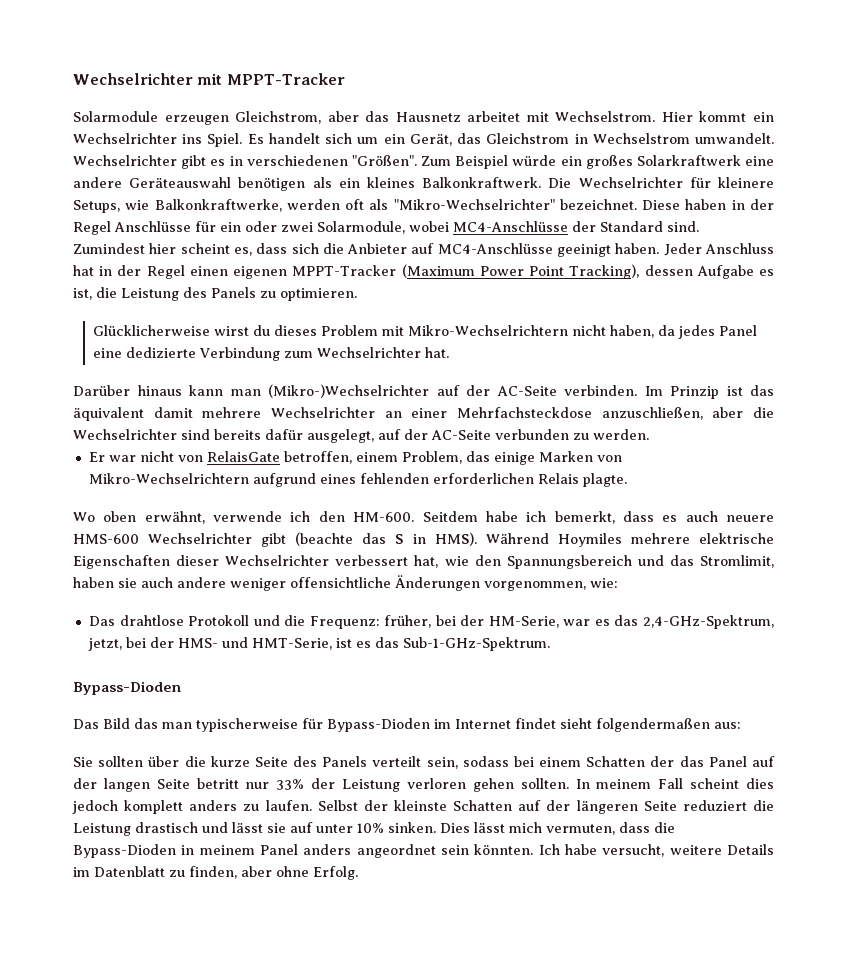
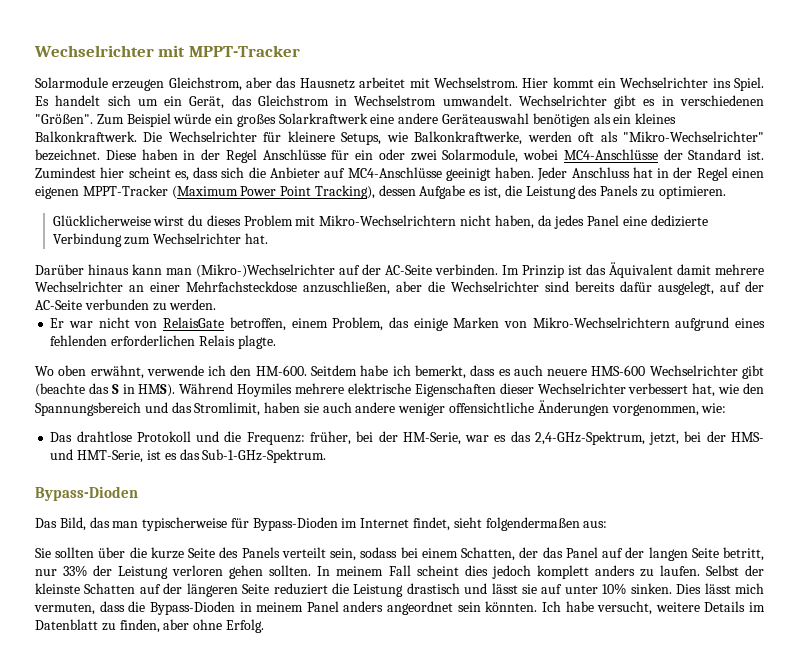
[667,221,699,232] sind. -> [747,150,764,160] ist.
[73,407,144,421] äquivalent -> [609,262,673,278] Äquivalent
[103,718,130,729] Bild -> [59,517,86,531] Bild,
[515,718,556,729] findet -> [413,517,451,531] findet,
[586,756,646,767] Schatten -> [461,547,516,561] Schatten,
[196,778,239,789] betritt -> [722,547,764,561] betritt,

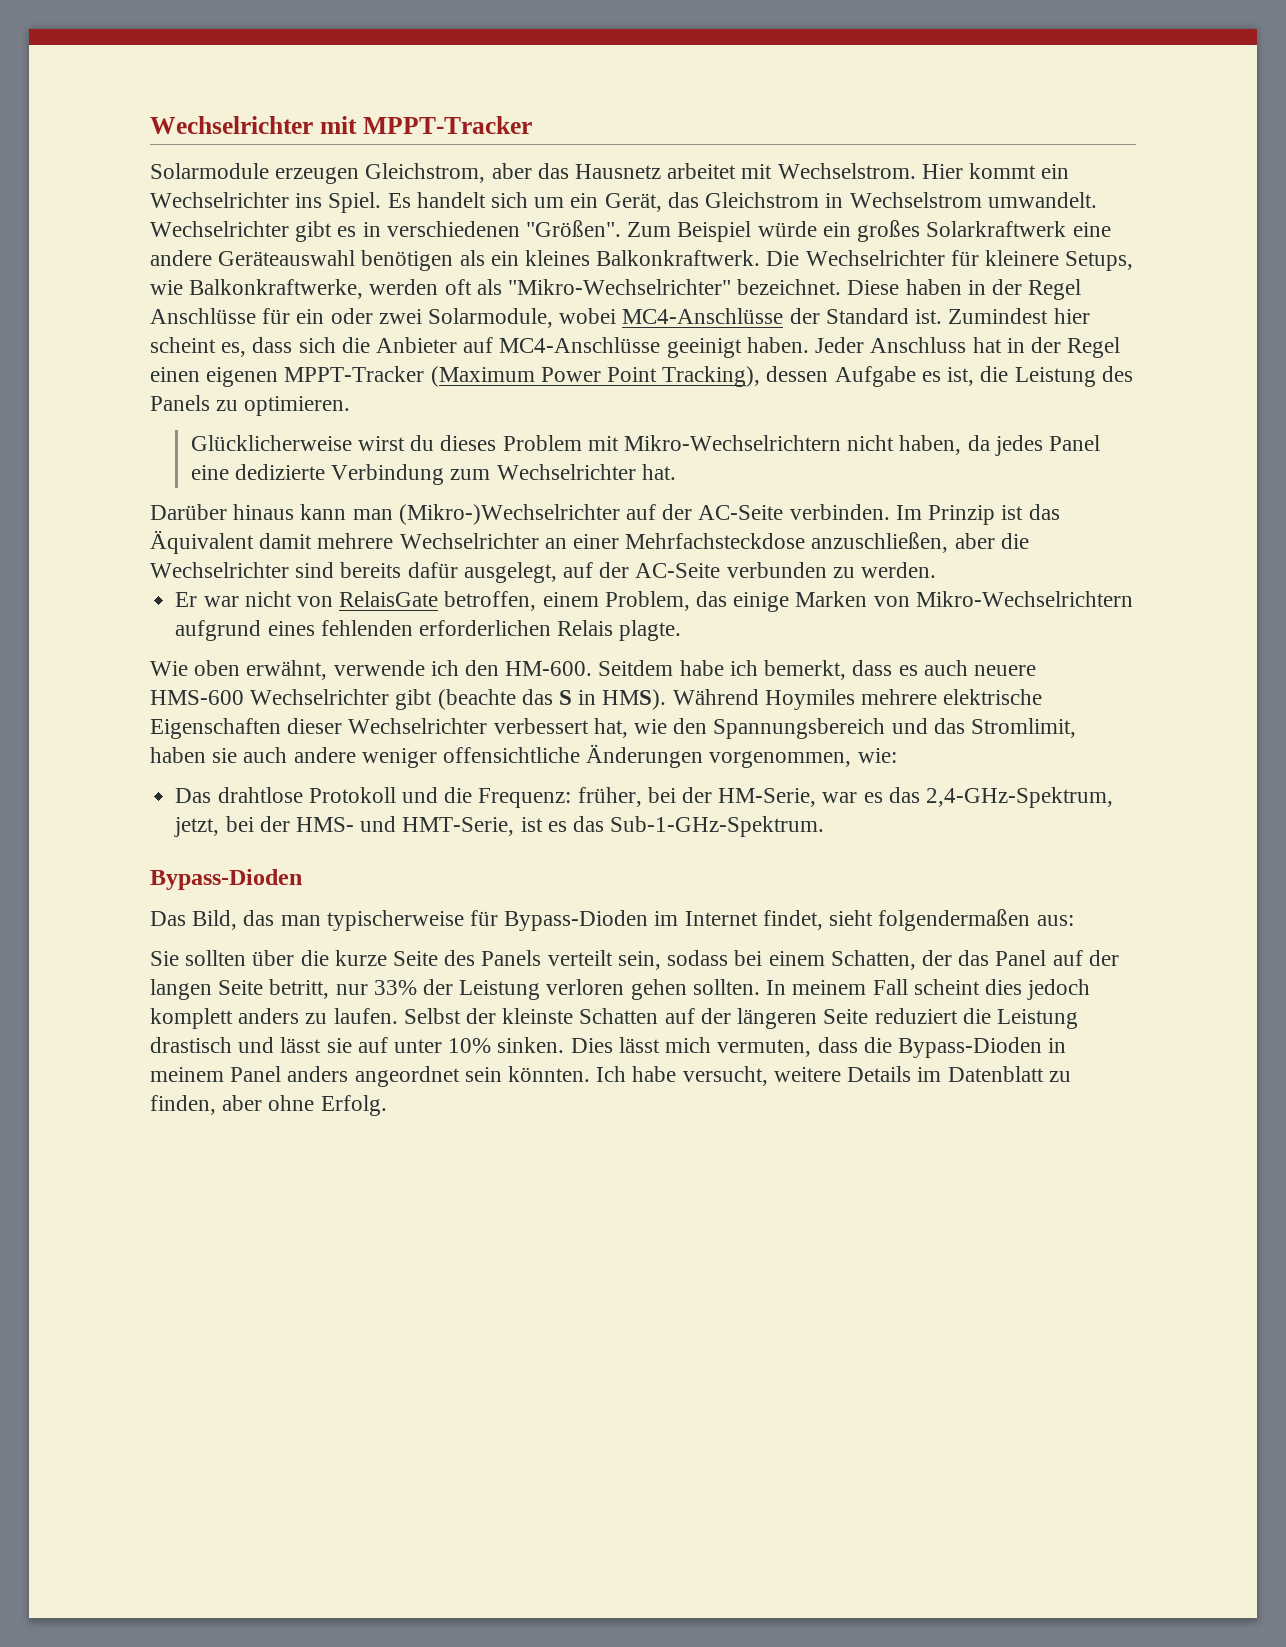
[35,366,54,376] Wo -> [150,661,188,676] Wie

